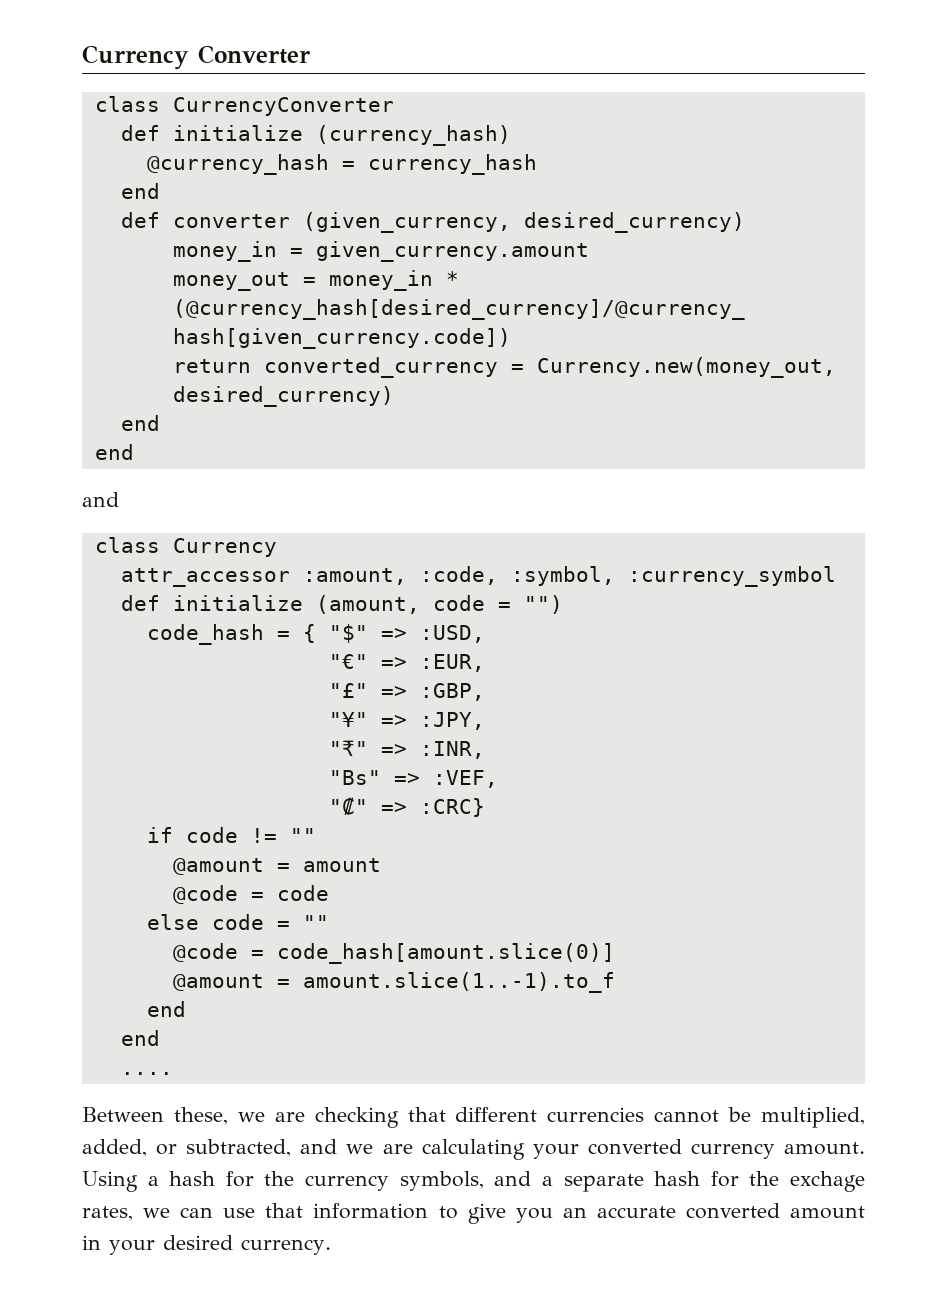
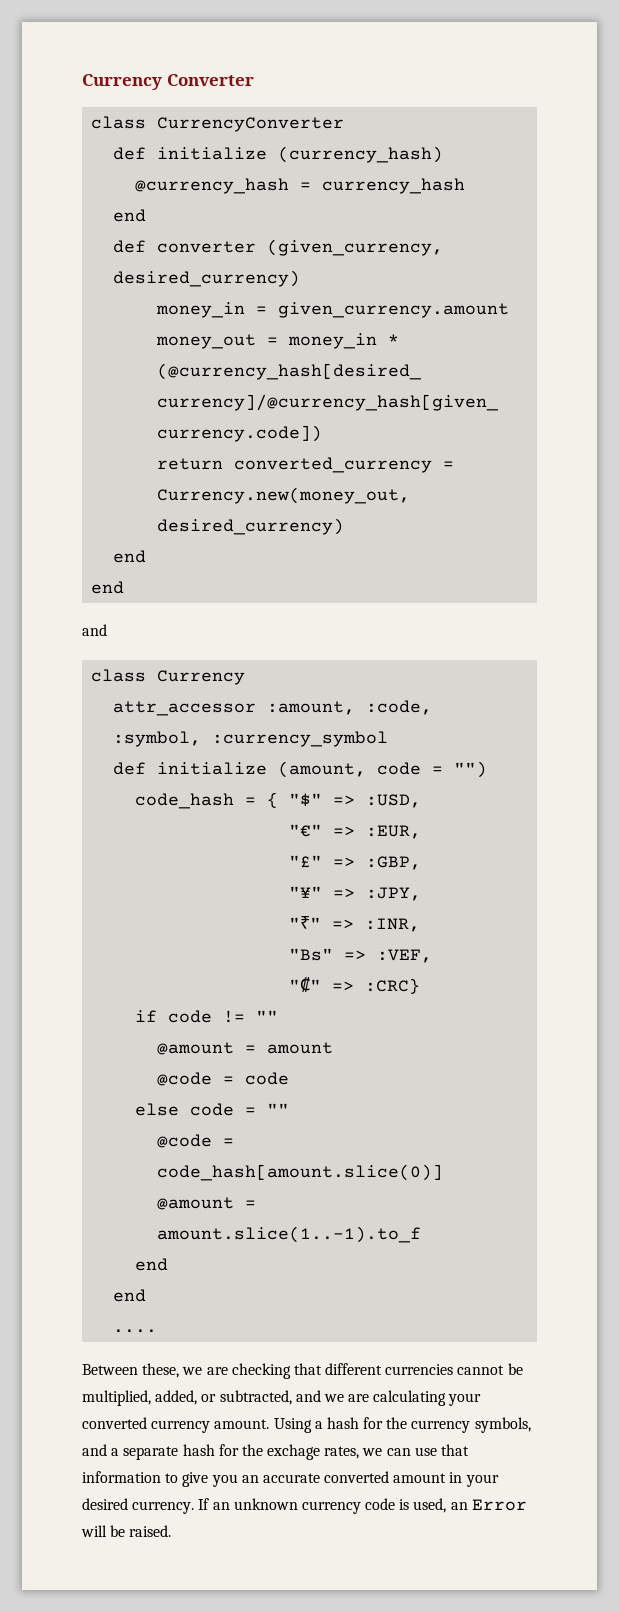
(331, 1247) none -> [198,1498,527,1514] [81,1525,172,1537] If an unknown currency code is used, an Error will be raised.

